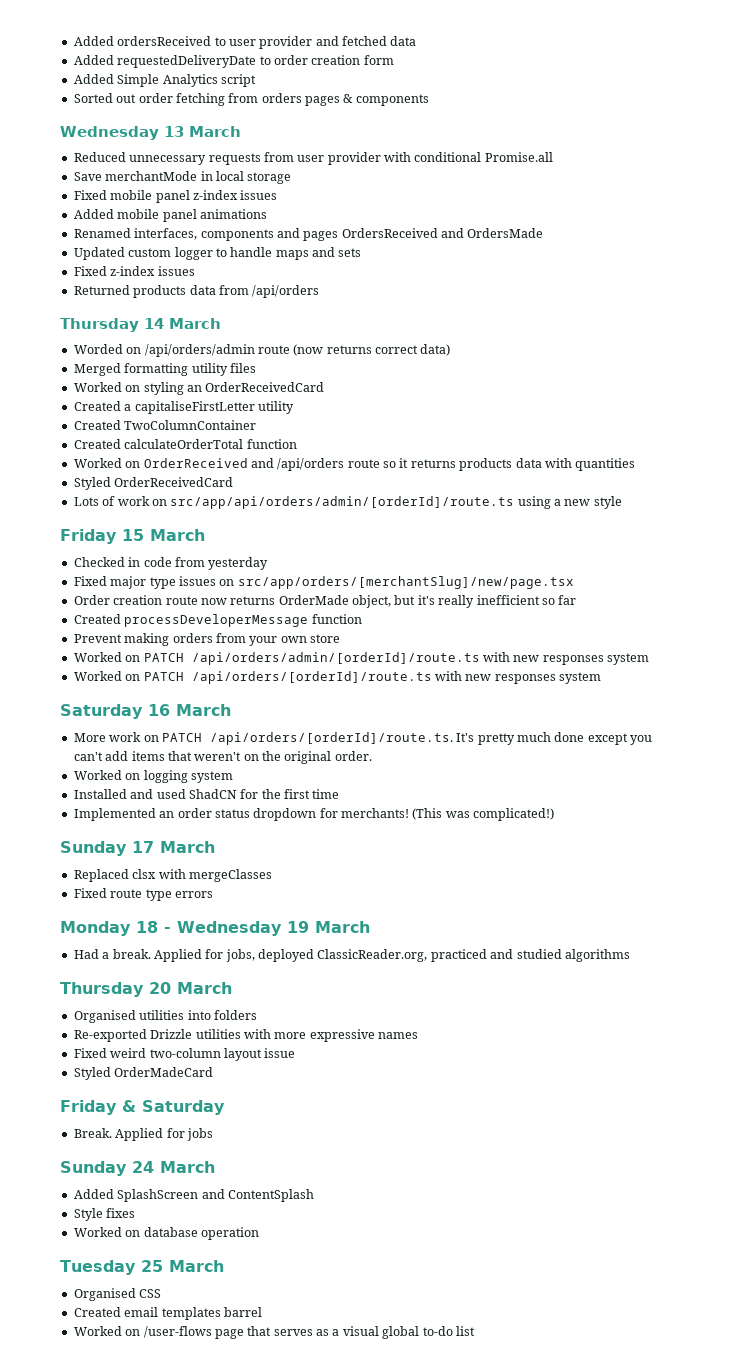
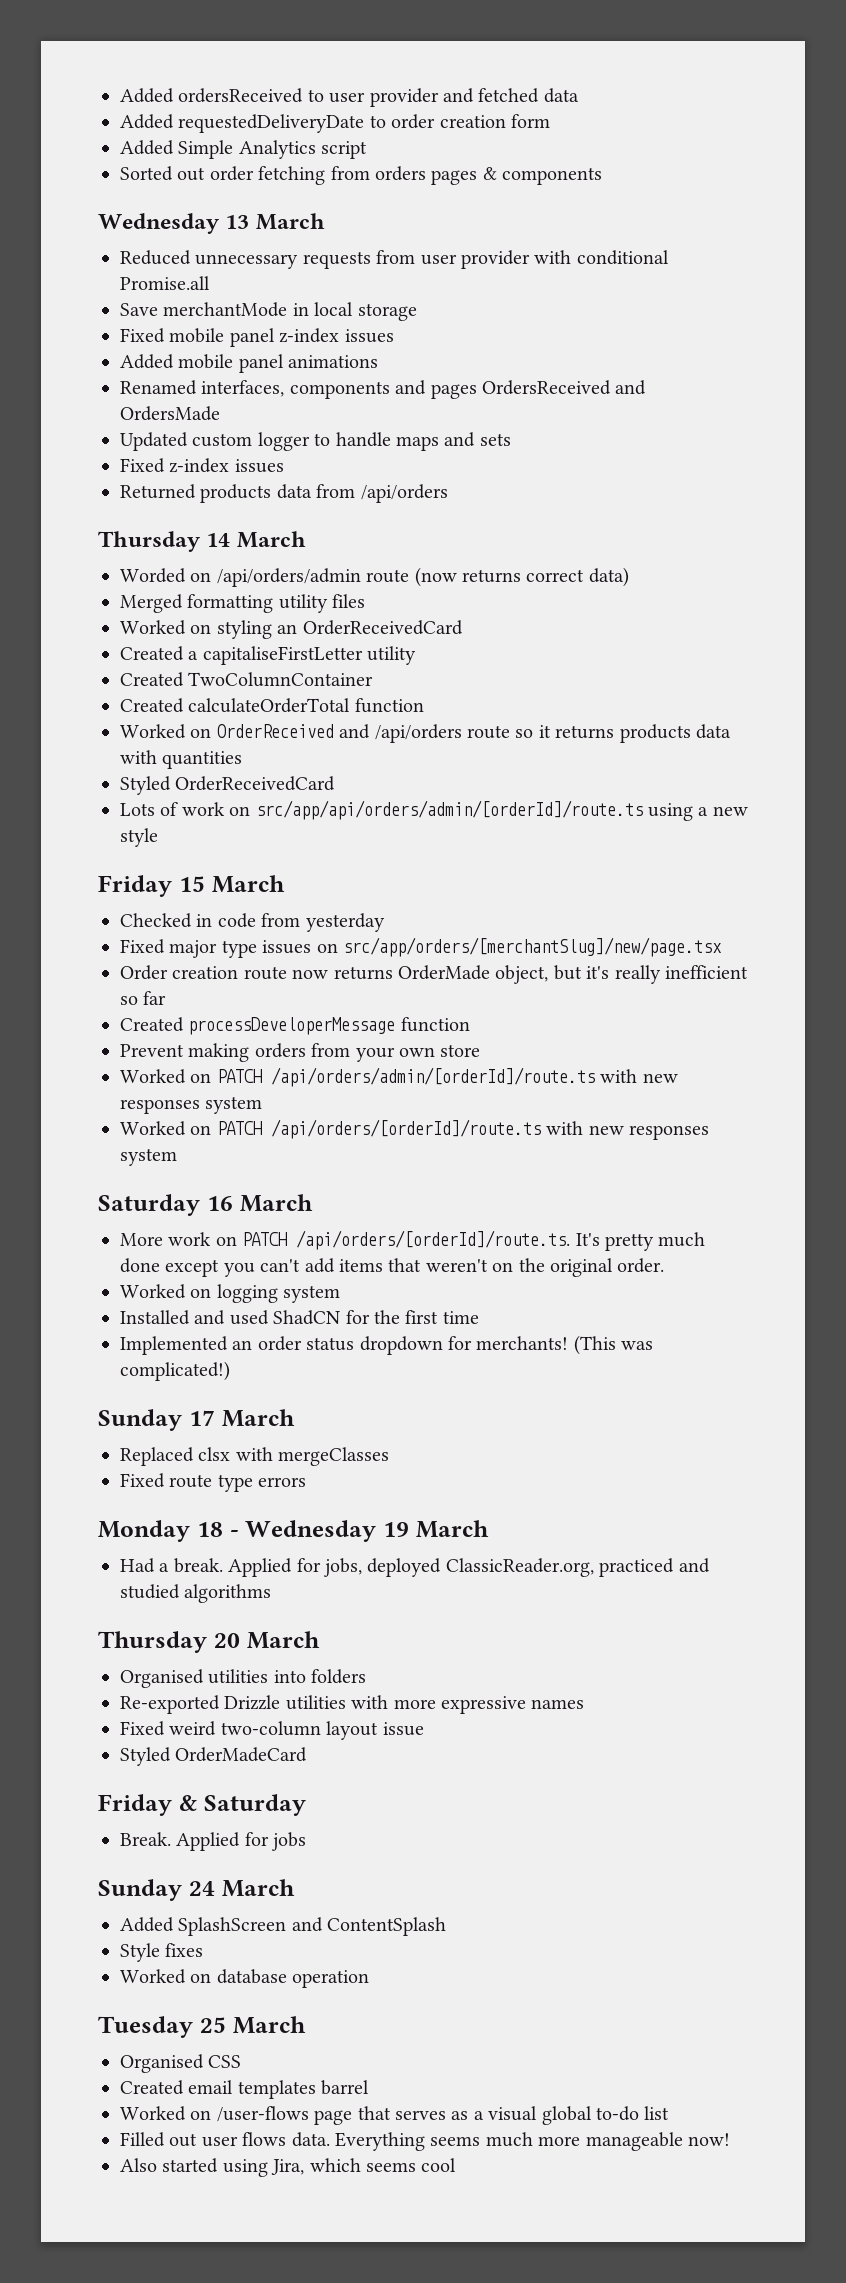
(475, 1331) none -> [120,2132,730,2151] [120,2158,457,2177] // Filled out user flows data. Everything seems much more manageable now! // Also started using Jira, which seems cool

